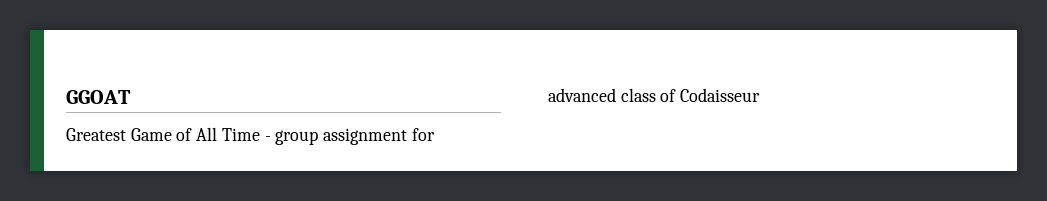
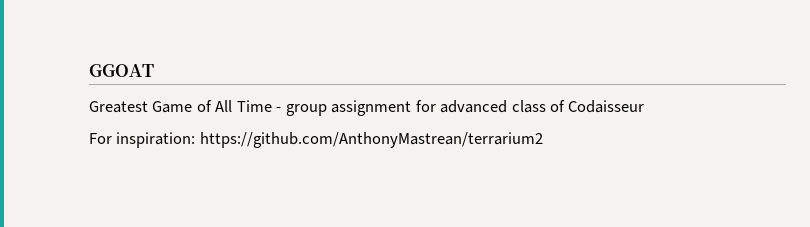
(761, 95) none -> [89,132,543,148] // For inspiration: https://github.com/AnthonyMastrean/terrarium2

